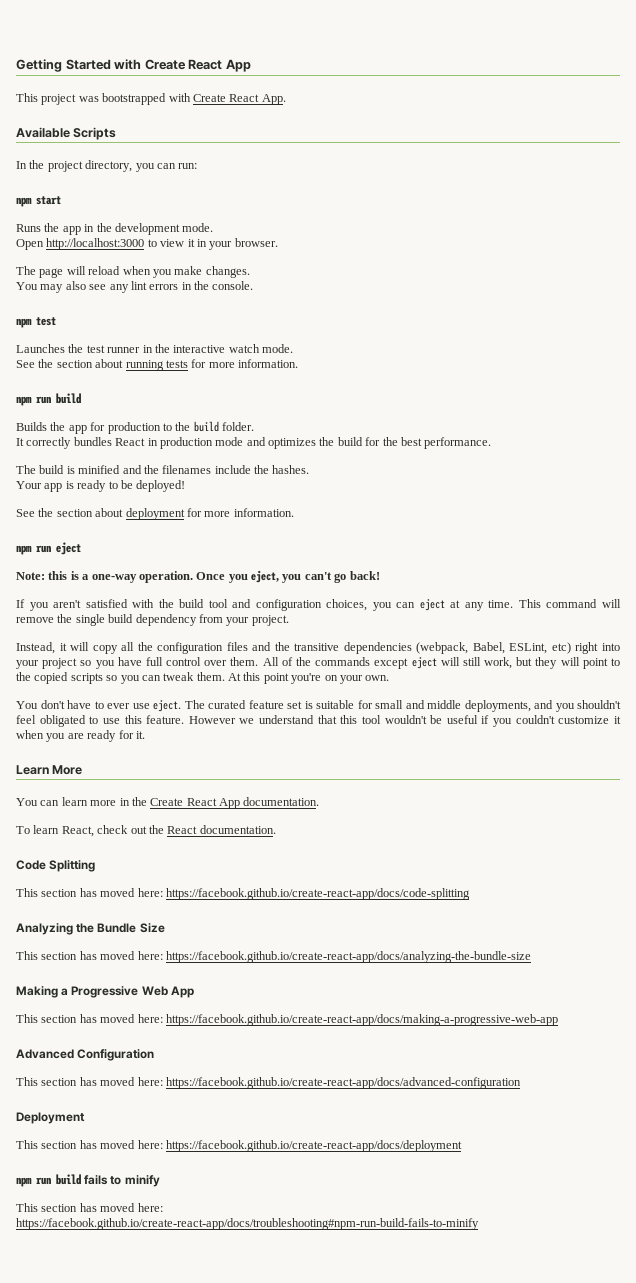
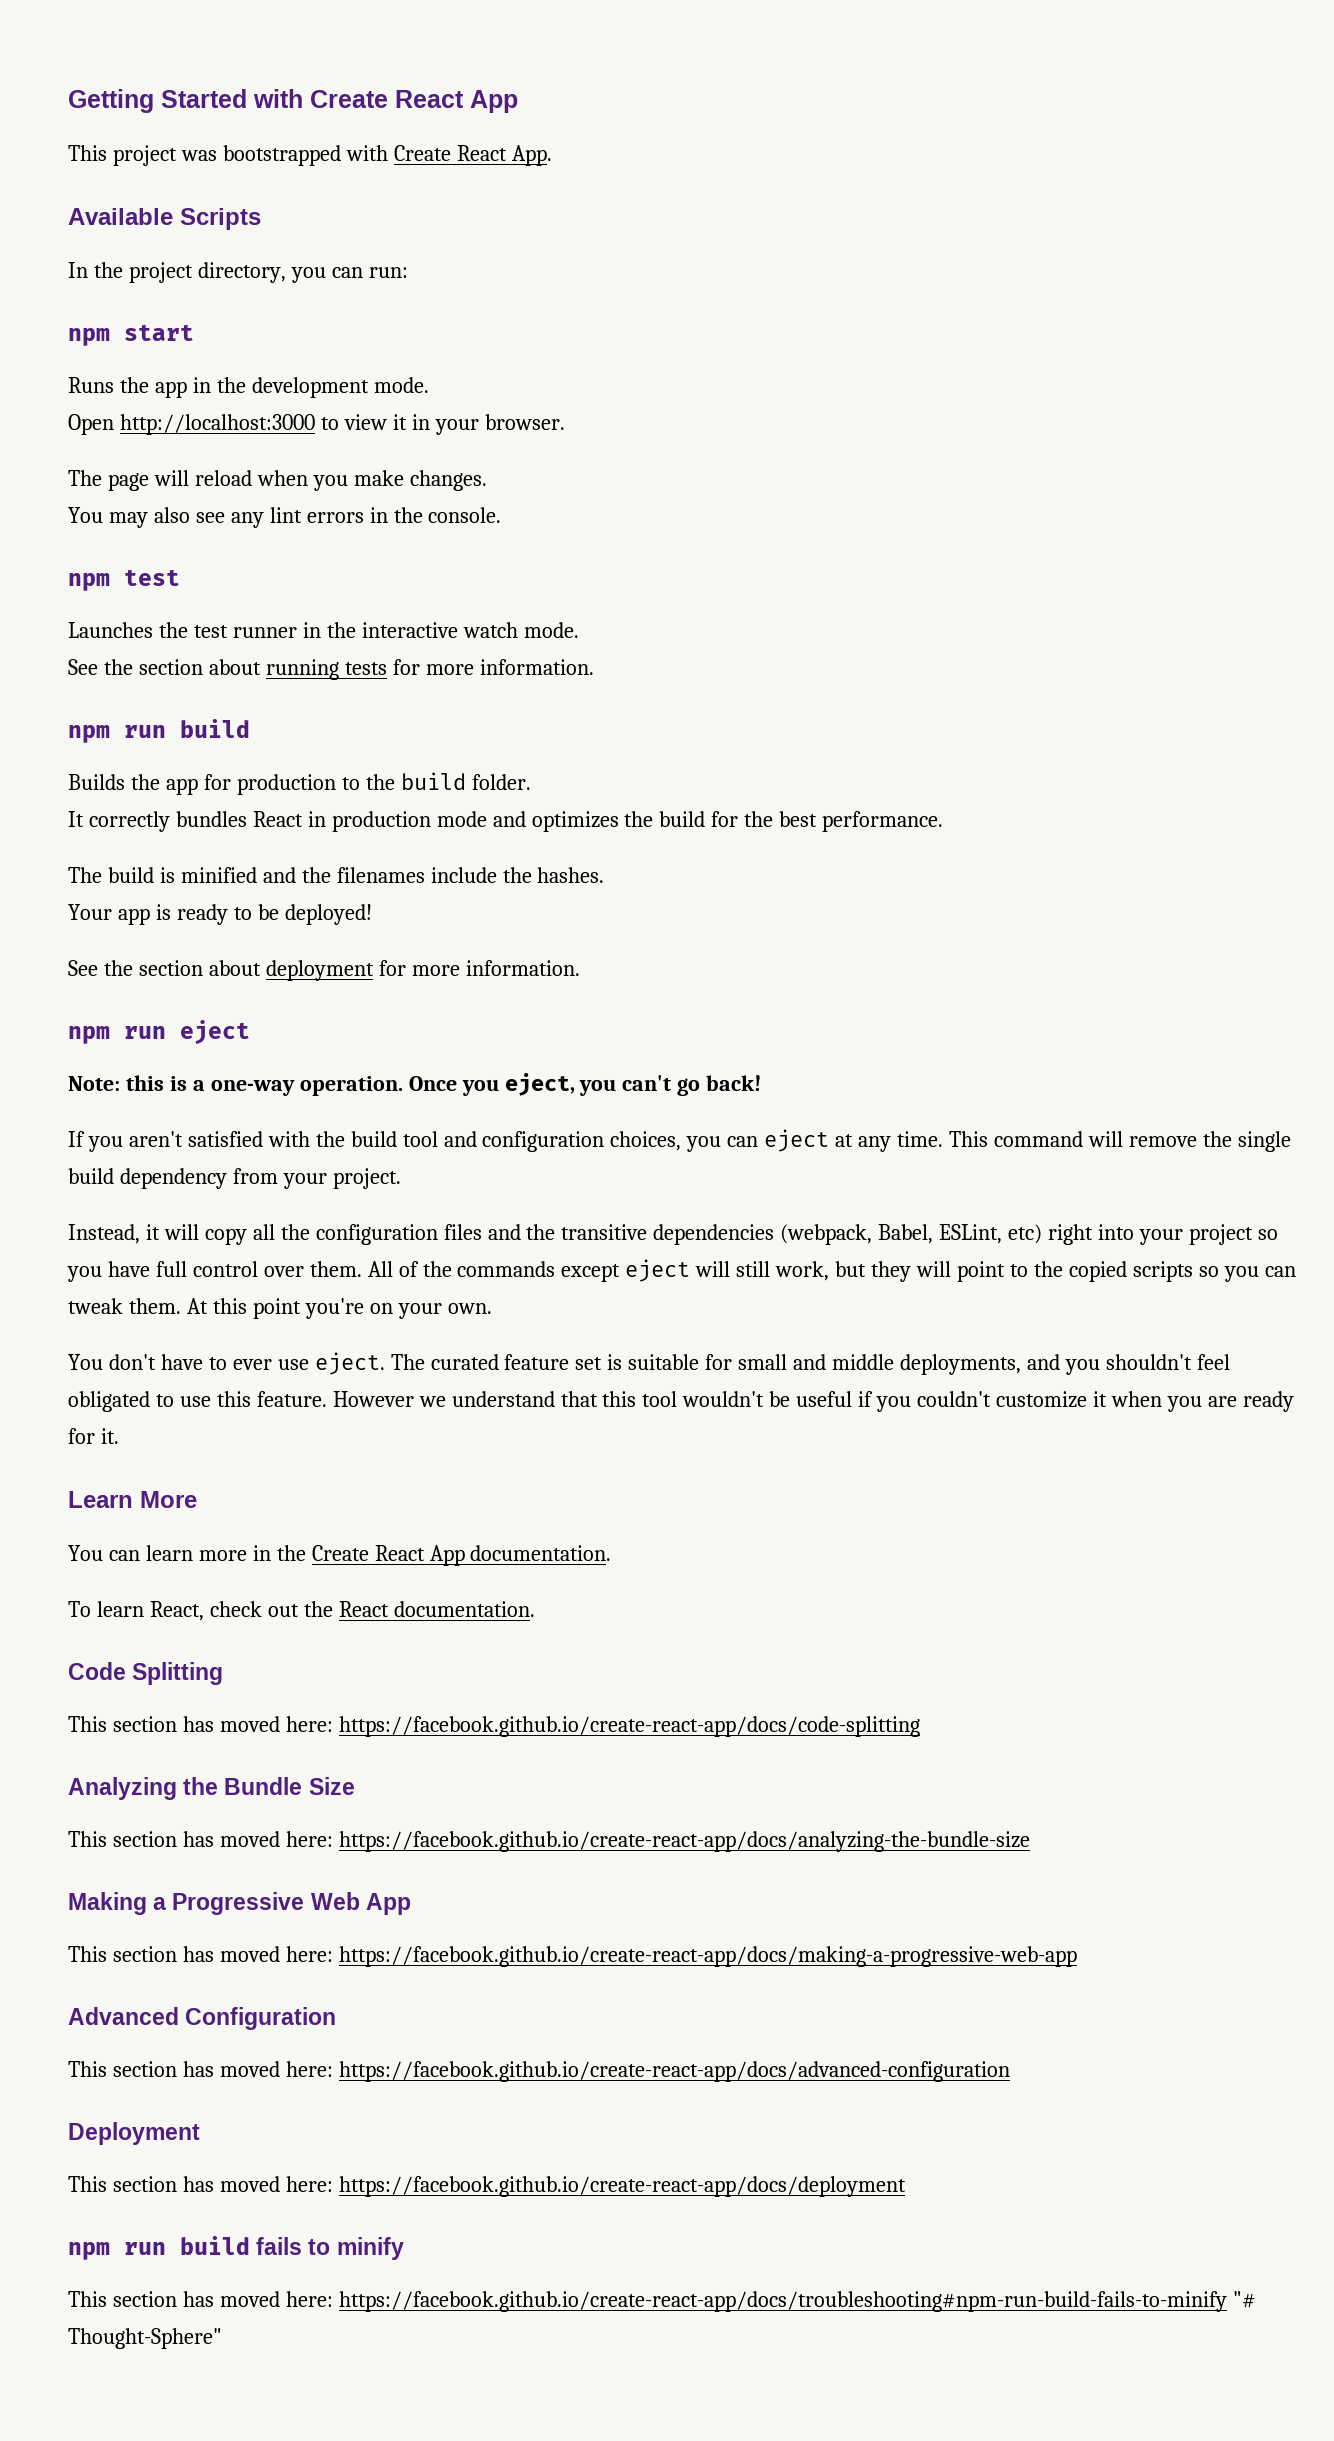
(479, 1224) none -> [1232,2291,1256,2308] [68,2328,222,2349] "# Thought-Sphere"

